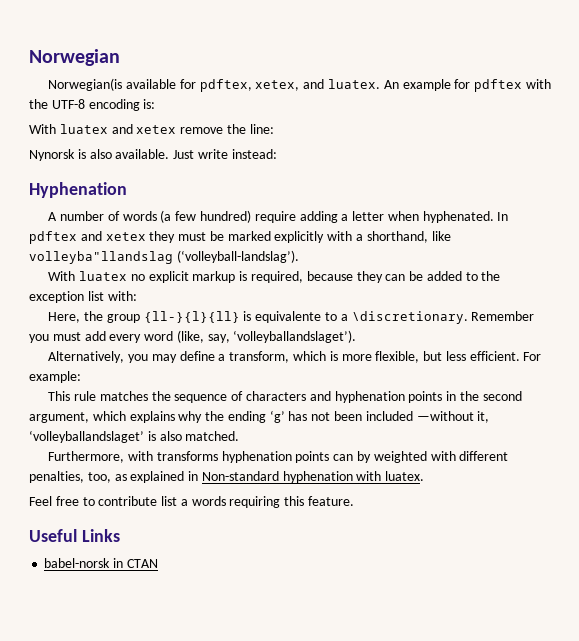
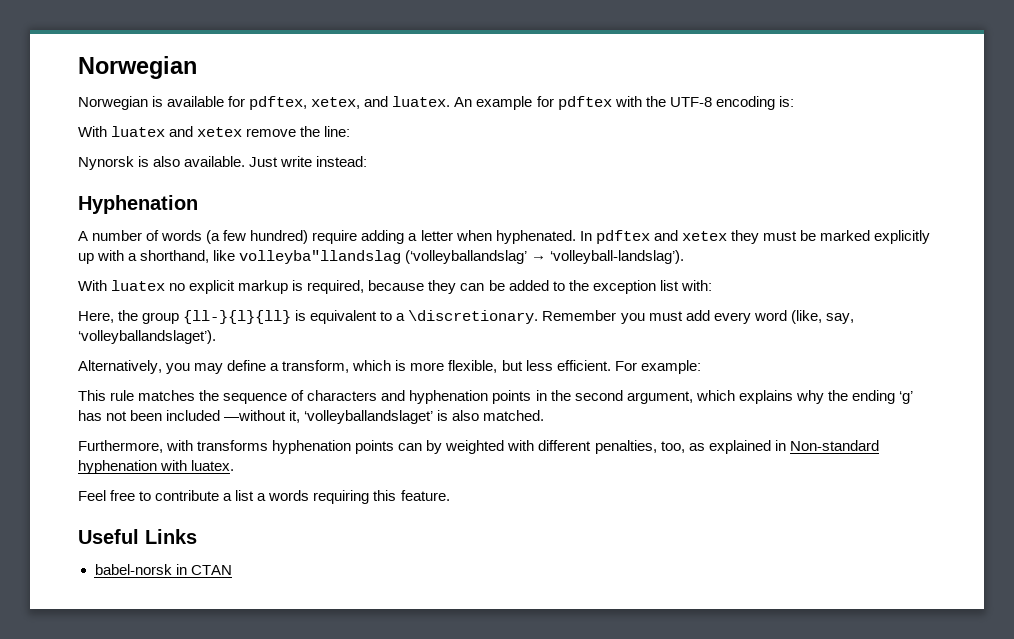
[48,78,123,91] Norwegian(is -> [78,96,164,110] Norwegian is
(325, 237) none -> [78,253,94,264] up
[176,250,299,263] (‘volleyball-landslag’). -> [405,250,685,264] (‘volleyballandslag’ → ‘volleyball-landslag’).
[255,311,322,323] equivalente -> [310,310,378,324] equivalent
(158, 501) none -> [223,493,233,501] a

